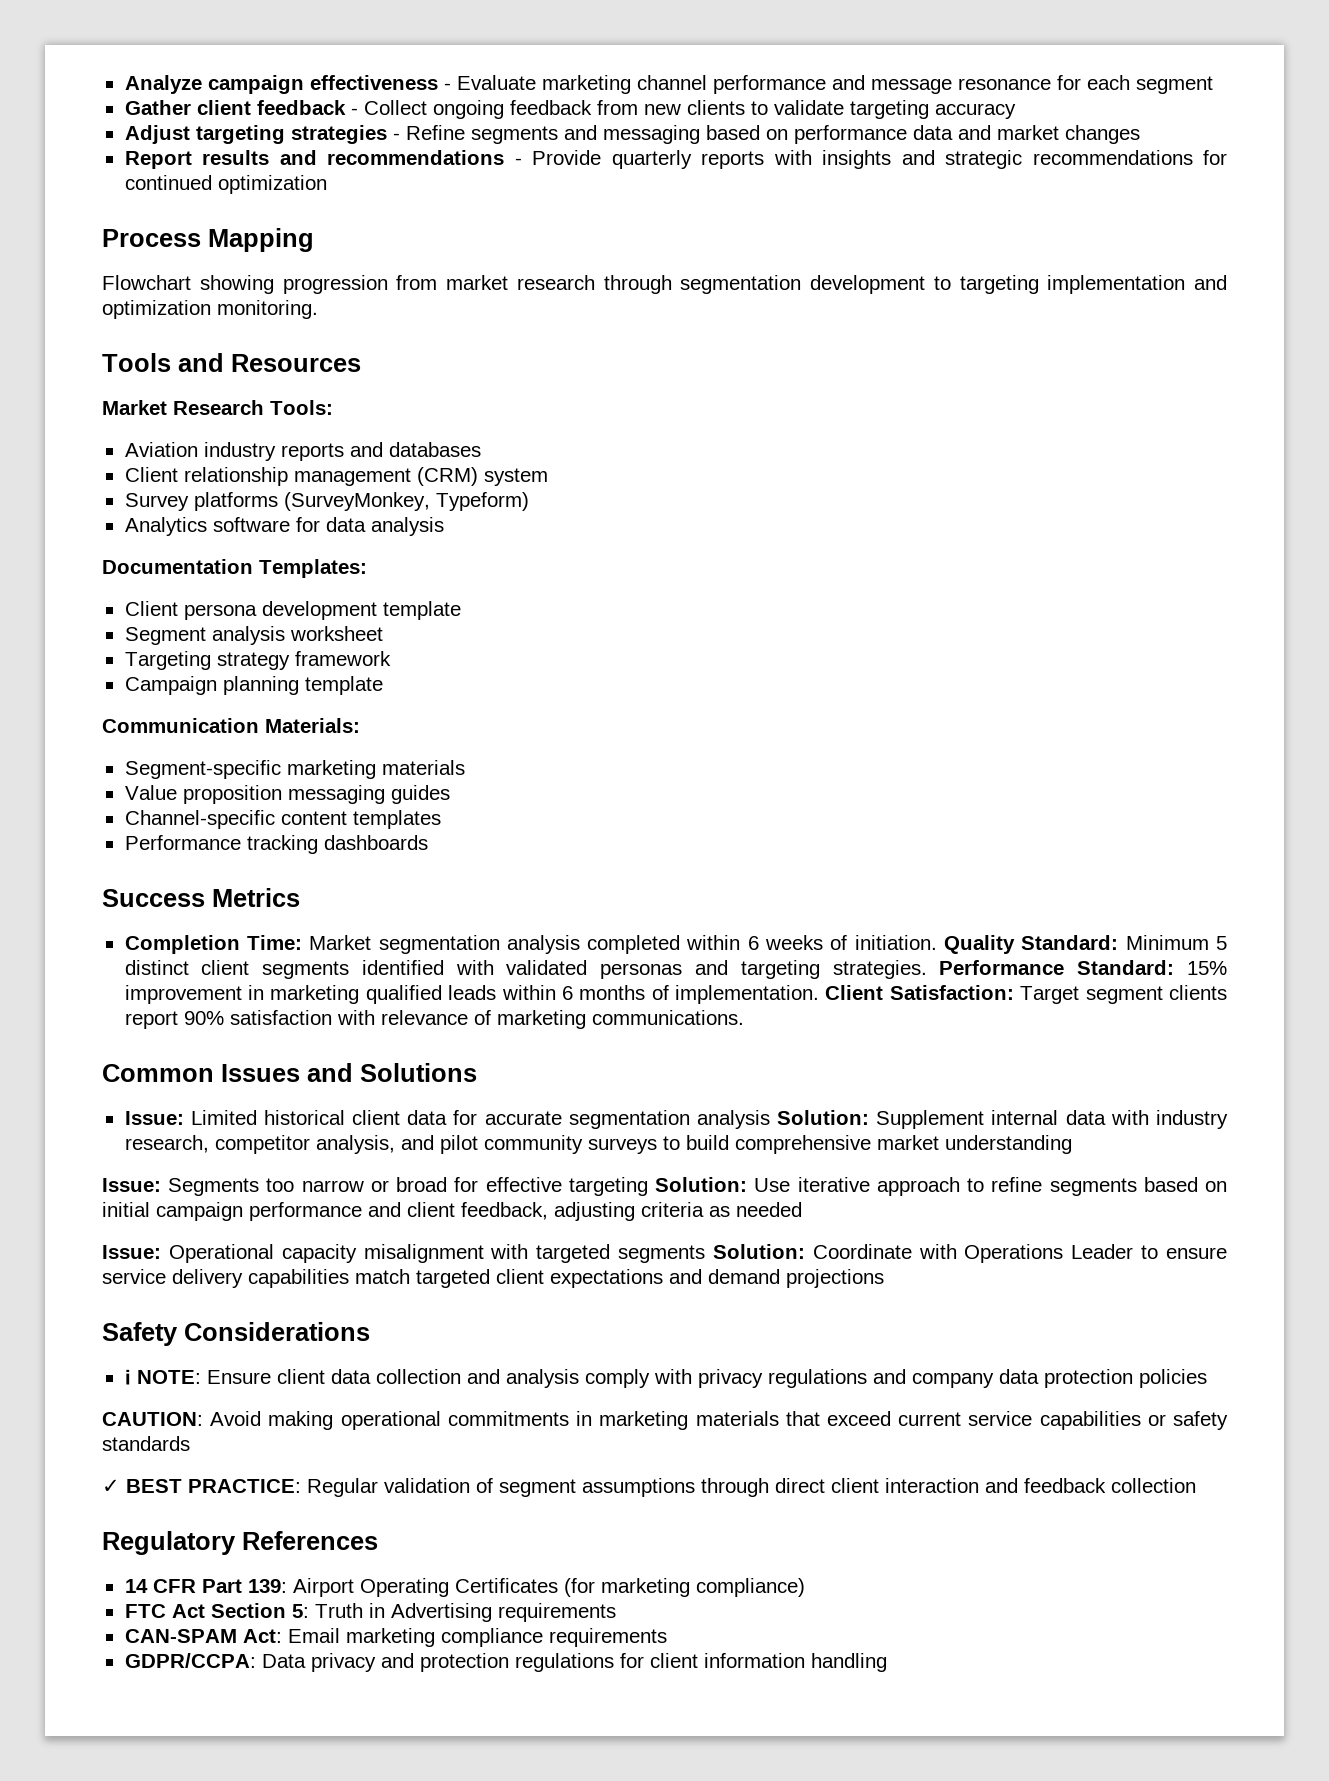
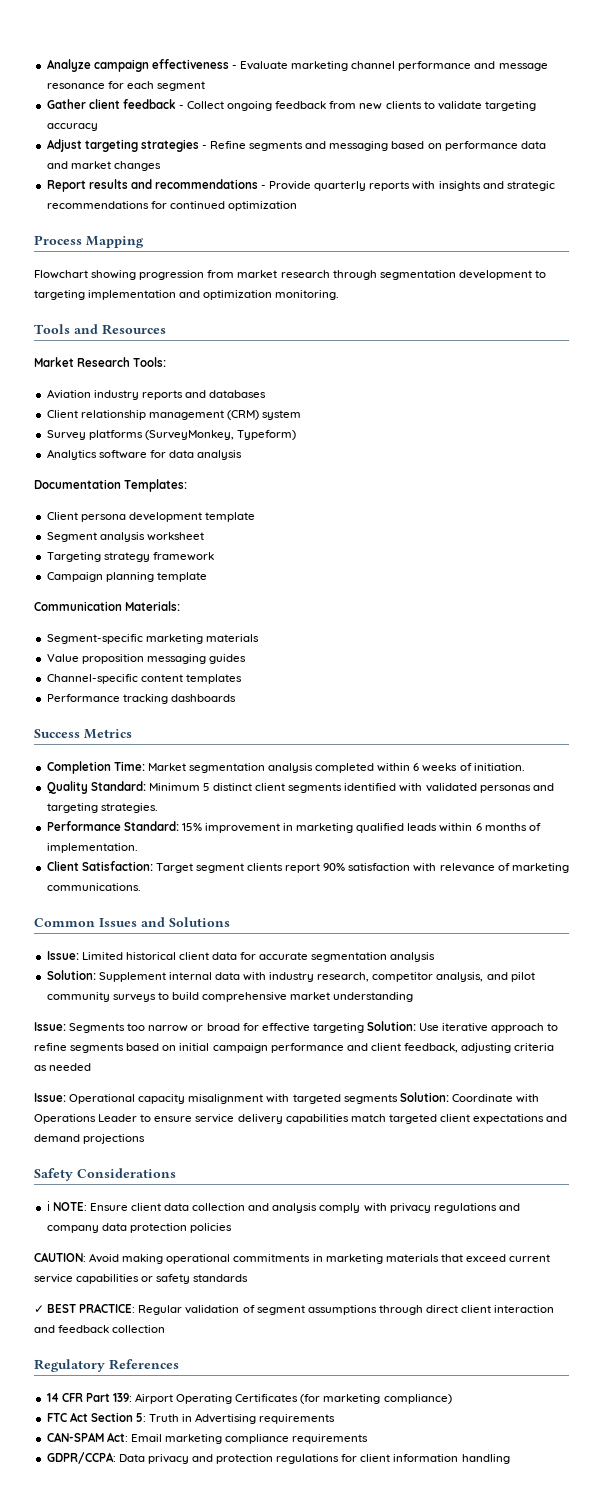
(937, 942) none -> (525, 767) //
(927, 969) none -> (158, 808) //
(820, 994) none -> (138, 848) //
(770, 1119) none -> (436, 957) //

